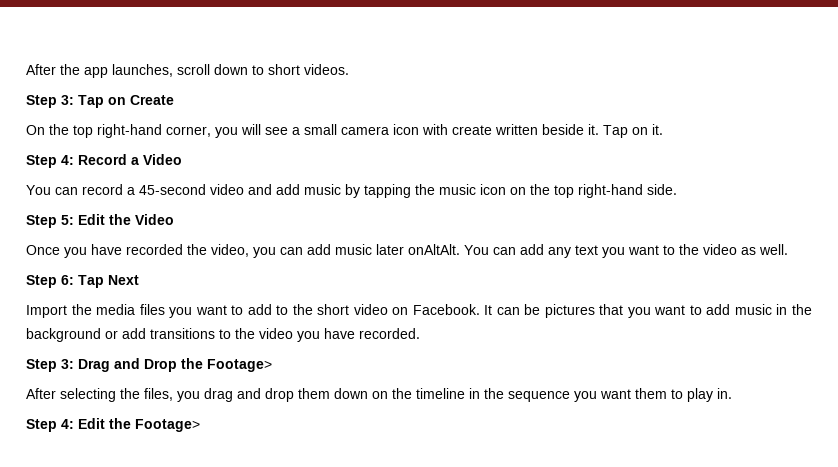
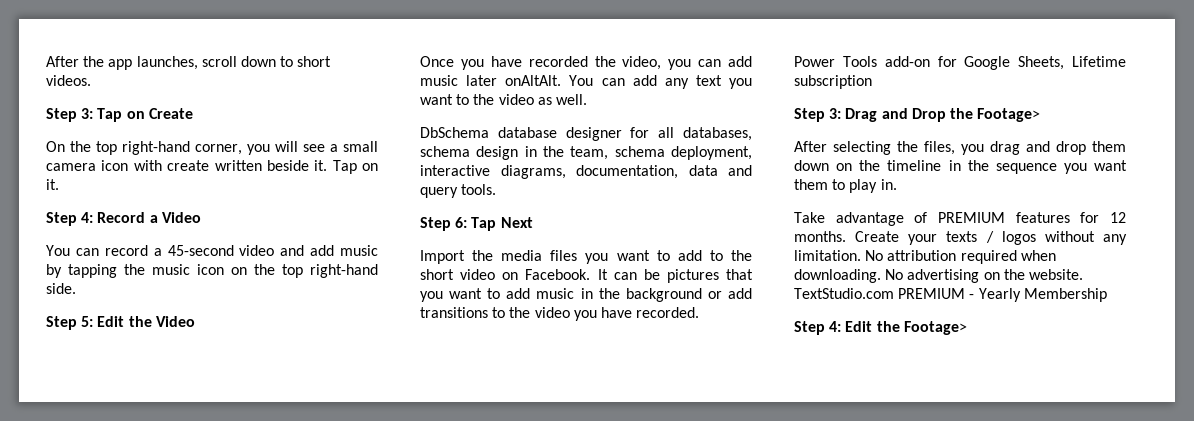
(788, 249) none -> [420,127,752,141] [420,146,752,160] [420,165,752,179] [420,184,497,198] // DbSchema database designer for all databases, schema design in the team, schema deployment, interactive diagrams, documentation, data and query tools.
(420, 333) none -> [794,56,1126,70] [794,75,872,89] // Power Tools add-on for Google Sheets, Lifetime subscription
(732, 393) none -> [794,212,1126,226] [794,231,1127,245] [794,250,1056,264] [794,269,1083,283] [794,288,1107,302] // Take advantage of PREMIUM features for 12 months. Create your texts / logos without any limitation. No attribution required when downloading. No advertising on the website. TextStudio.com PREMIUM - Yearly Membership

